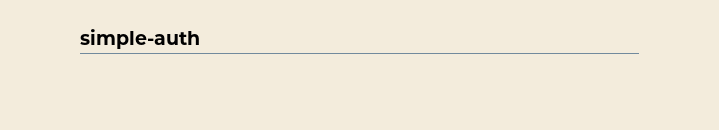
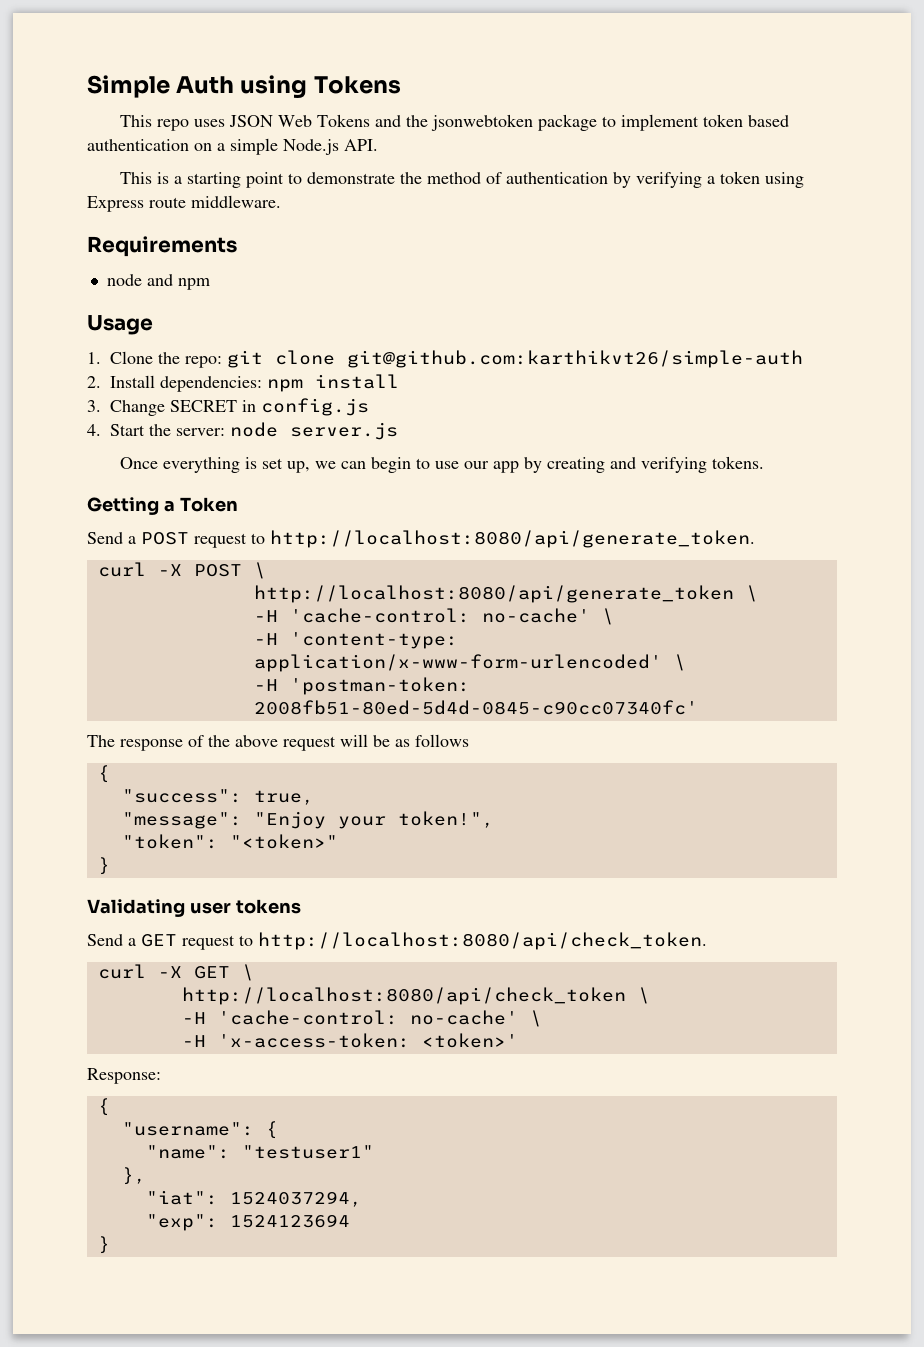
[80,29,200,49] simple-auth -> [87,75,401,99] [120,114,790,131] [87,138,378,155] [120,171,805,188] [87,195,281,212] [87,236,237,257] [106,274,210,290] [87,315,153,335] [87,350,803,368] [87,374,399,392] [87,398,369,416] [87,422,398,440] [120,456,765,473] [87,497,238,515] [87,530,755,548] [97,562,266,579] [253,585,758,603] [253,608,614,625] [253,632,458,649] [253,654,686,672] [253,677,470,695] [253,700,698,715] [87,734,469,751] [97,765,110,783] [121,789,314,805] [121,811,494,829] [121,834,338,849] [97,857,110,875] [87,899,301,917] [87,932,707,950] [97,964,254,981] [181,987,650,1005] [181,1010,542,1027] [181,1033,518,1048] [87,1068,161,1084] [97,1098,110,1116] [121,1121,278,1139] [145,1145,374,1159] [121,1167,146,1185] [145,1190,362,1207] [145,1214,350,1231] [97,1236,110,1254] Simple Auth using Tokens // This repo uses JSON Web Tokens and the jsonwebtoken package to implement token based authentication on a simple Node.js API. // This is a starting point to demonstrate the method of authentication by verifying a token using Express route middleware. // Requirements // node and npm // Usage // 1. Clone the repo: git clone git@github.com:karthikvt26/simple-auth // 2. Install dependencies: npm install // 3. Change SECRET in config.js // 4. Start the server: node server.js // Once everything is set up, we can begin to use our app by creating and verifying tokens. // Getting a Token // Send a POST request to http://localhost:8080/api/generate_token. // curl -X POST \ // http://localhost:8080/api/generate_token \ // -H 'cache-control: no-cache' \ // -H 'content-type: application/x-www-form-urlencoded' \ // -H 'postman-token: 2008fb51-80ed-5d4d-0845-c90cc07340fc' // The response of the above request will be as follows // { // "success": true, // "message": "Enjoy your token!", // "token": "<token>" // } // Validating user tokens // Send a GET request to http://localhost:8080/api/check_token. // curl -X GET \ // http://localhost:8080/api/check_token \ // -H 'cache-control: no-cache' \ // -H 'x-access-token: <token>' // Response: // { // "username": { // "name": "testuser1" // }, // "iat": 1524037294, // "exp": 1524123694 // }

